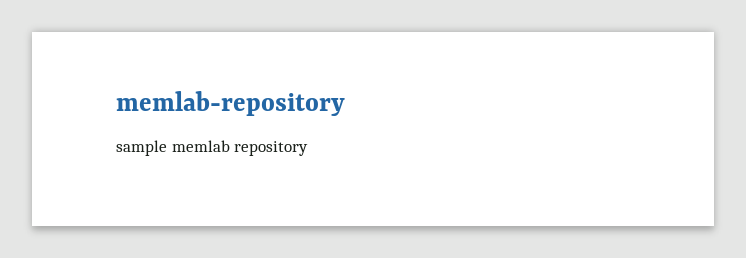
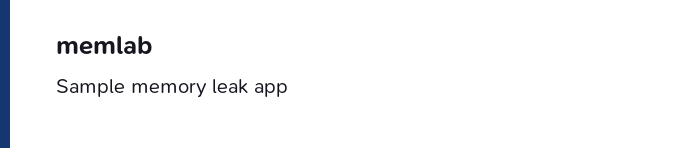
[116,91,345,116] [116,140,309,156] memlab-repository // sample memlab repository -> [56,36,153,55] [56,79,288,98] memlab // Sample memory leak app

